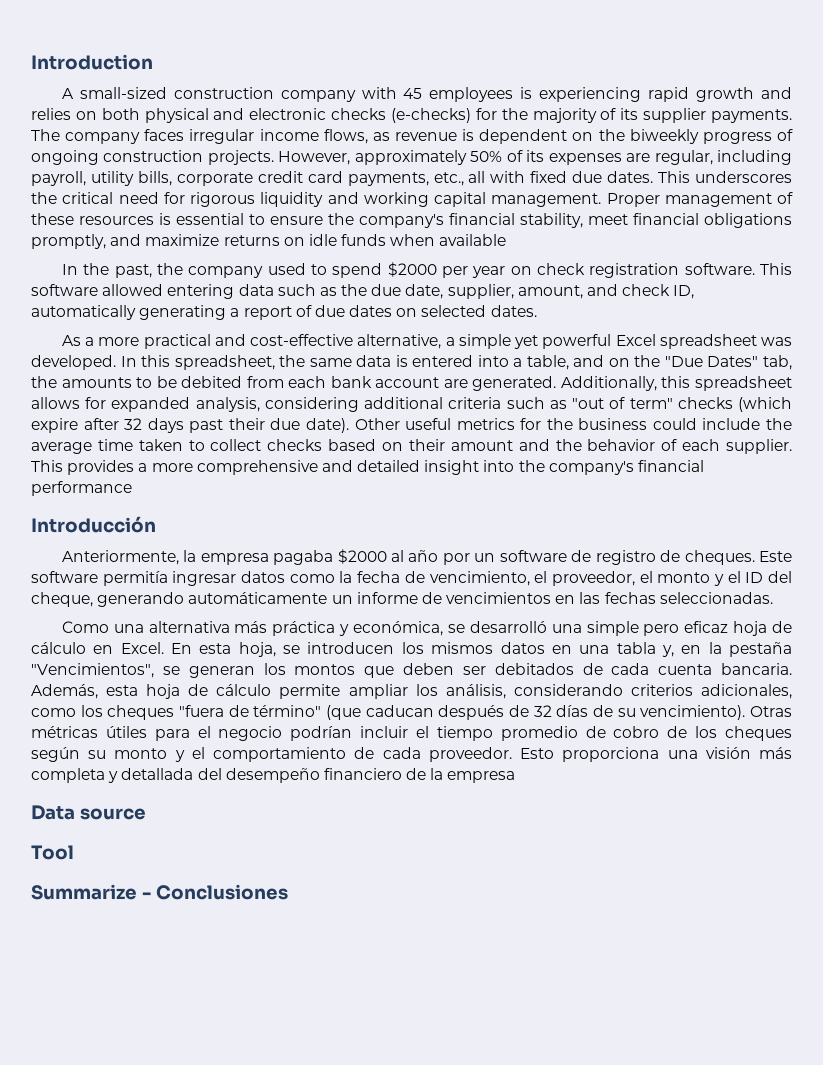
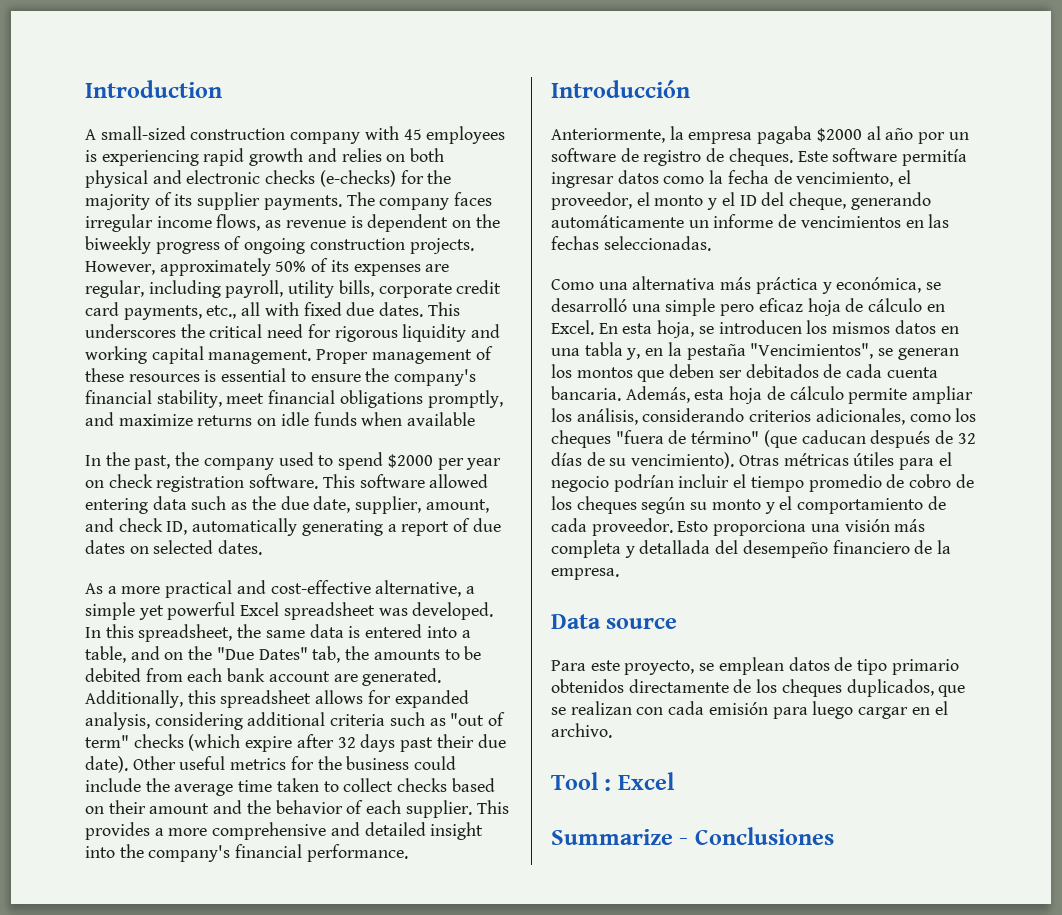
[31,481,132,496] performance -> [306,844,408,862] performance.
[447,771,516,783] empresa -> [551,568,619,580] empresa.
(146, 814) none -> [551,657,959,675] [551,679,966,697] [551,701,948,719] [551,723,612,738] // Para este proyecto, se emplean datos de tipo primario obtenidos directamente de los cheques duplicados, que se realizan con cada emisión para luego cargar en el archivo.
(74, 852) none -> [604,772,675,791] : Excel

